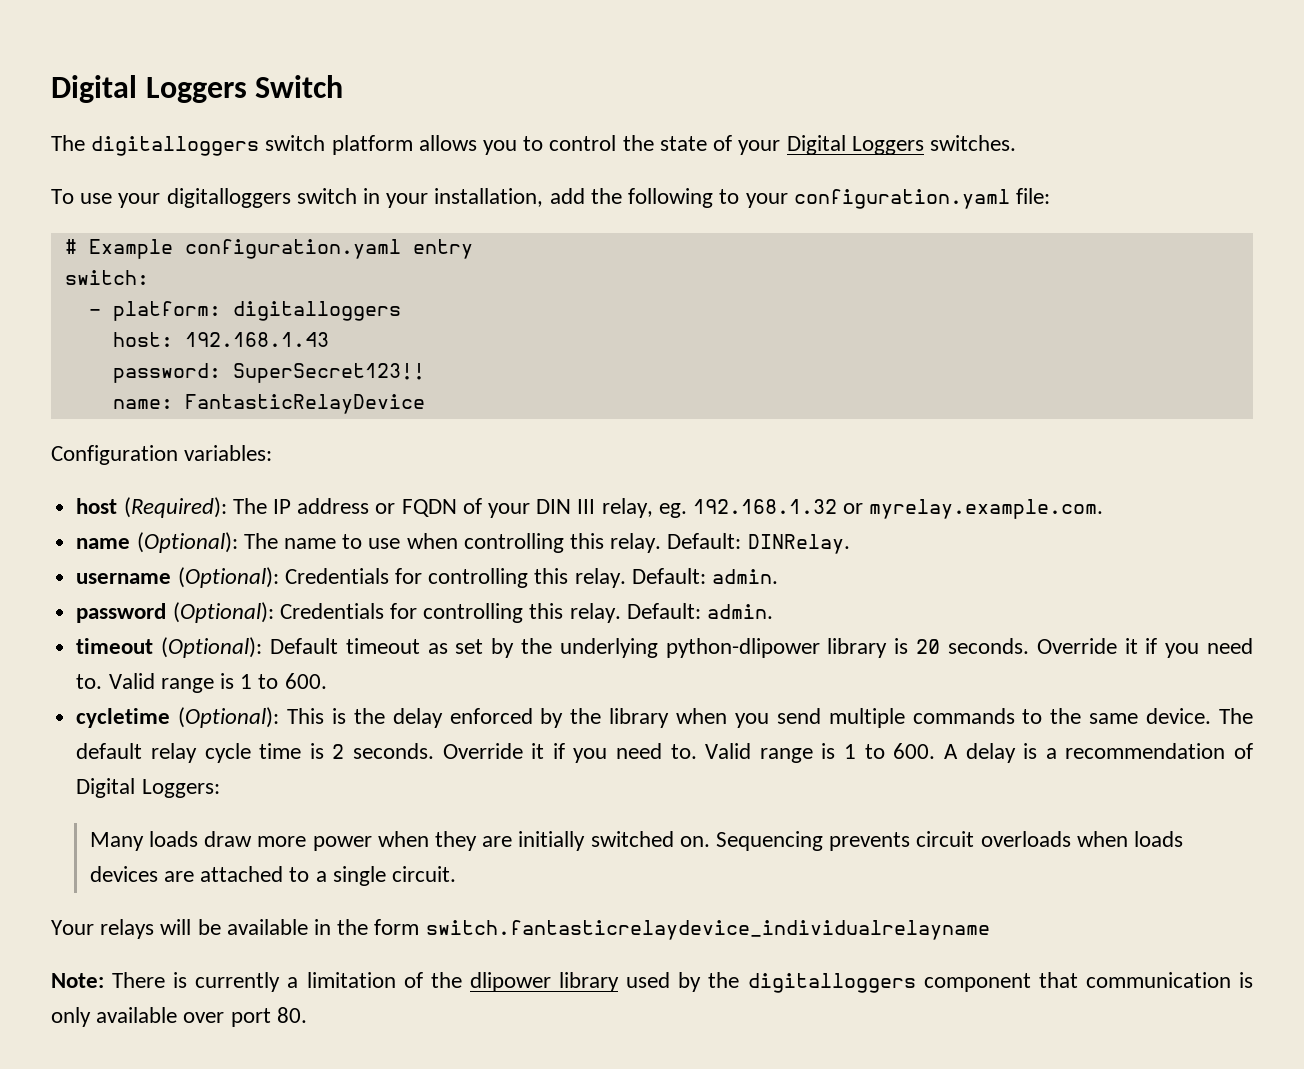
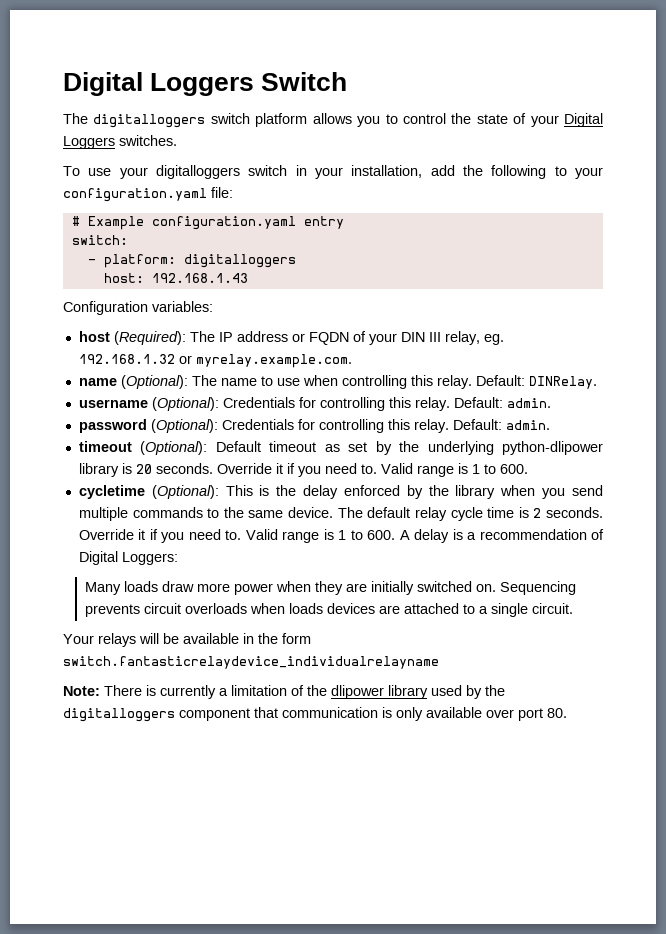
[112,363,425,383] [112,394,425,414] // password: SuperSecret123!! // name: FantasticRelayDevice -> (248, 278) none

